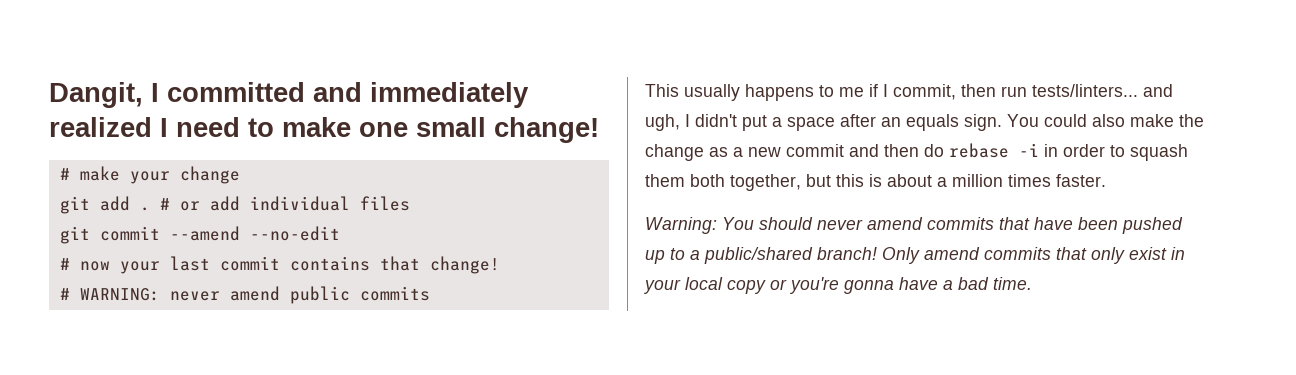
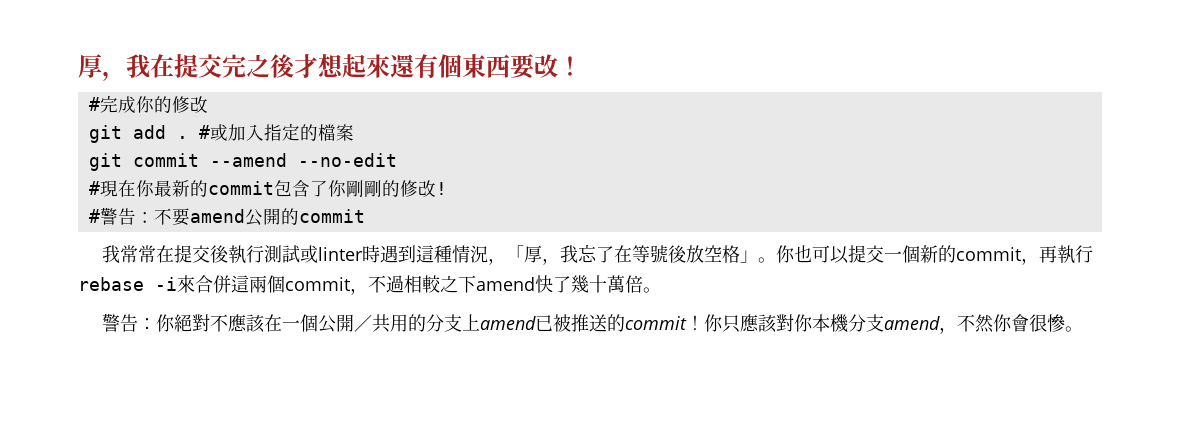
[49,82,529,108] [49,117,599,143] [59,166,240,184] Dangit, I committed and immediately realized I need to make one small change! // # make your change -> [78,54,582,81] [88,95,208,113] 厚，我在提交完之後才想起來還有個東西要改！ // #完成你的修改
[179,196,410,211] or add individual files -> [209,123,354,141] 或加入指定的檔案
[79,256,500,274] [59,286,430,304] [645,84,1173,101] [645,114,1204,131] [645,143,1188,161] [645,174,1106,191] [645,217,1183,234] [645,247,1185,264] [644,277,1032,294] now your last commit contains that change! // # WARNING: never amend public commits // This usually happens to me if I commit, then run tests/linters... and ugh, I didn't put a space after an equals sign. You could also make the change as a new commit and then do rebase -i in order to squash them both together, but this is about a million times faster. // Warning: You should never amend commits that have been pushed up to a public/shared branch! Only amend commits that only exist in your local copy or you're gonna have a bad time. -> [99,180,447,197] [88,207,365,226] [102,244,1094,265] [78,275,661,295] [102,313,1084,334] 現在你最新的commit包含了你剛剛的修改! // #警告：不要amend公開的commit // 我常常在提交後執行測試或linter時遇到這種情況，「厚，我忘了在等號後放空格」。你也可以提交一個新的commit，再執行rebase -i來合併這兩個commit，不過相較之下amend快了幾十萬倍。 // 警告：你絕對不應該在一個公開／共用的分支上amend已被推送的commit！你只應該對你本機分支amend，不然你會很慘。

